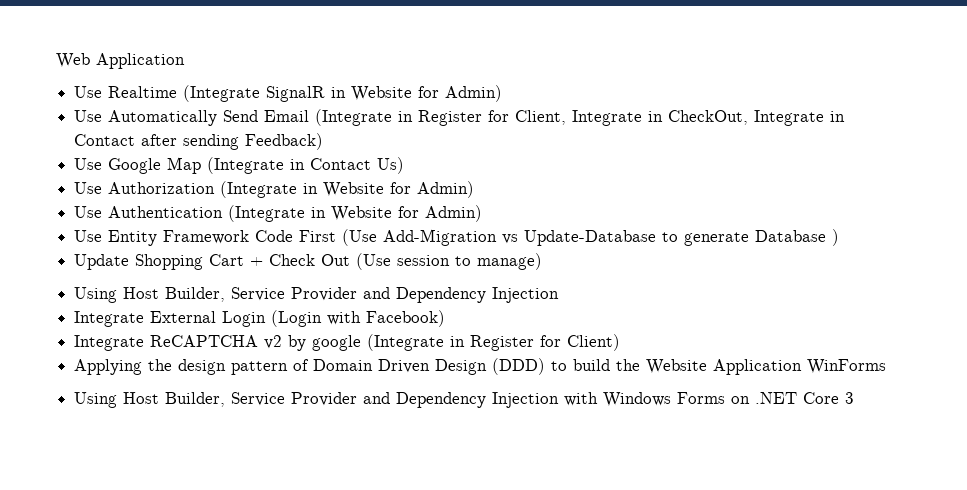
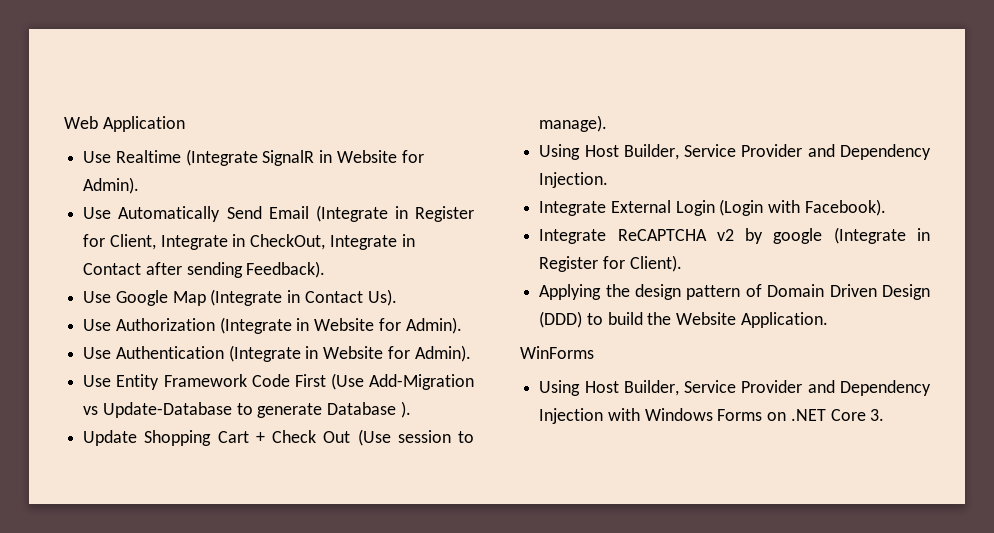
[445,85,503,102] Admin) -> [83,177,140,194] Admin).
[245,133,324,150] Feedback) -> [246,261,326,278] Feedback).
[377,157,405,174] Us) -> [367,289,397,306] Us).
[417,181,475,198] Admin) -> [405,317,462,334] Admin).
[425,205,483,222] Admin) -> [414,345,471,362] Admin).
[832,229,840,246] ) -> [400,401,411,418] ).
[477,253,543,270] [74,287,560,303] manage) // Using Host Builder, Service Provider and Dependency Injection -> [539,115,608,132] [539,144,931,160] [539,172,609,188] manage). // Using Host Builder, Service Provider and Dependency Injection.
[366,310,446,327] Facebook) -> [804,199,886,216] Facebook).
[567,334,621,351] Client) -> [629,255,682,272] Client).
[713,359,803,375] Application -> [740,312,828,328] Application. //
[845,392,855,404] 3 -> [870,409,885,421] 3.

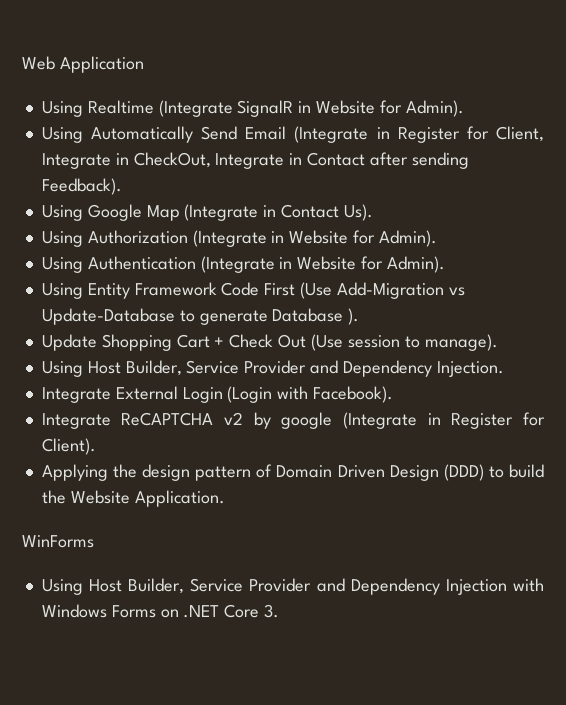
[83,151,112,163] Use -> [41,101,83,117] Using
[83,207,112,219] Use -> [41,127,83,143] Using
[83,291,112,303] Use -> [41,205,83,221] Using
[83,319,112,331] Use -> [41,231,83,247] Using
[83,347,112,359] Use -> [41,257,83,273] Using
[83,375,112,387] Use -> [41,283,83,299] Using

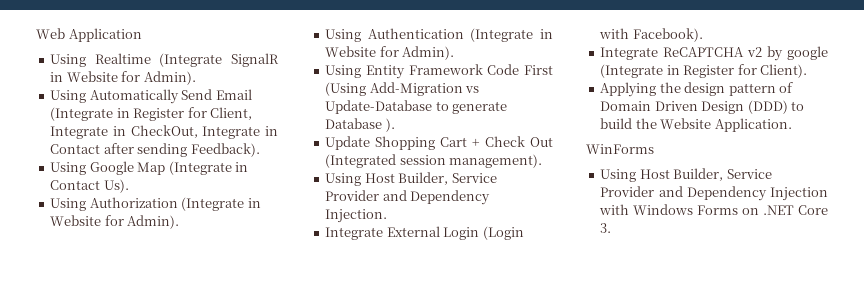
[300,282,333,299] (Use -> [325,82,367,96] (Using
[310,334,498,351] (Use session to manage). -> [325,154,543,168] (Integrated session management).

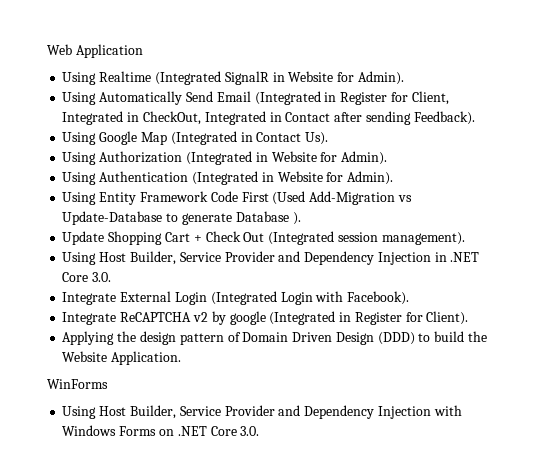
[159,53,223,67] (Integrate -> [154,71,221,85] (Integrated
[50,107,114,121] (Integrate -> [254,91,321,105] (Integrated
[50,126,109,139] Integrate -> [62,111,124,125] Integrated
[202,126,261,139] Integrate -> [204,111,266,125] Integrated
[168,161,232,175] (Integrate -> [170,131,237,145] (Integrated
[181,197,245,211] (Integrate -> [185,151,252,165] (Integrated
[470,28,534,42] (Integrate -> [191,171,258,185] (Integrated
[325,82,367,96] (Using -> [272,191,306,205] (Used
[325,209,388,223] Injection. -> [377,252,480,265] [62,272,112,282] Injection in .NET Core 3.0.
[482,226,524,240] (Login -> [210,291,313,305] (Integrated Login
[600,64,664,78] (Integrate -> [269,311,336,325] (Integrated
[600,223,612,233] 3. -> [240,426,260,436] 3.0.

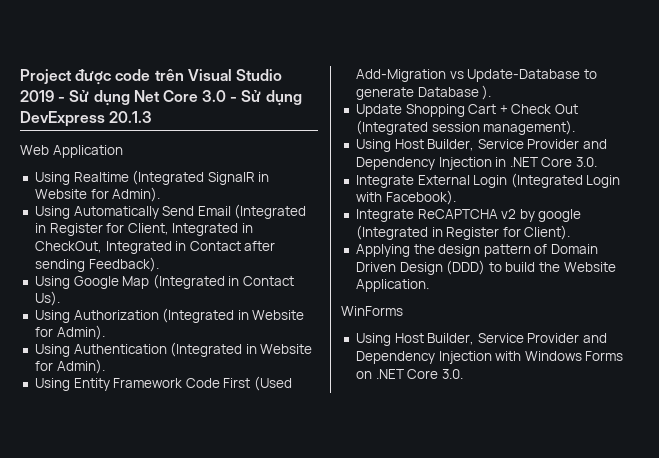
(47, 49) none -> [20,69,282,85] [20,90,302,106] [20,111,153,127] Project được code trên Visual Studio 2019 - Sử dụng Net Core 3.0 - Sử dụng DevExpress 20.1.3 //

